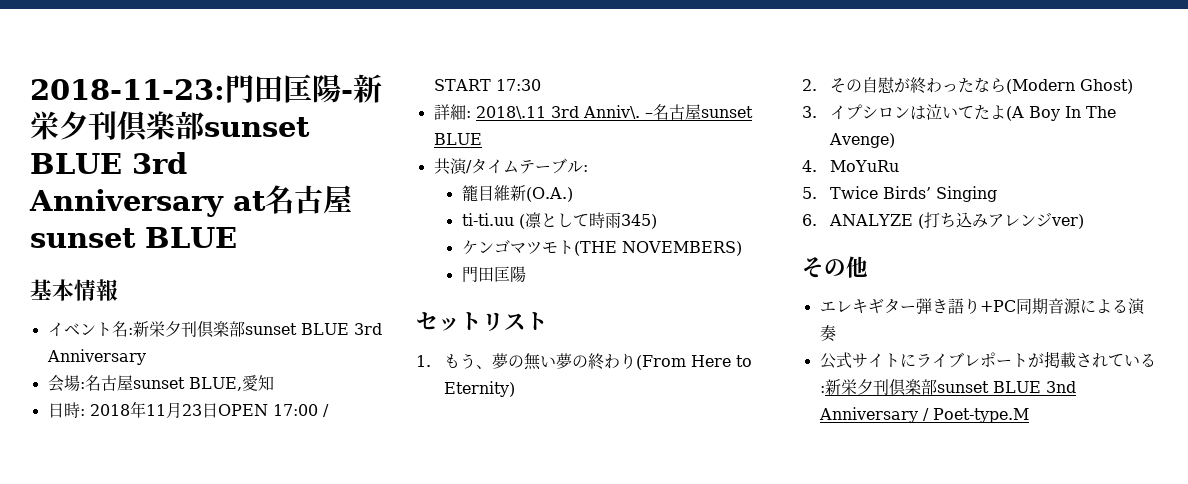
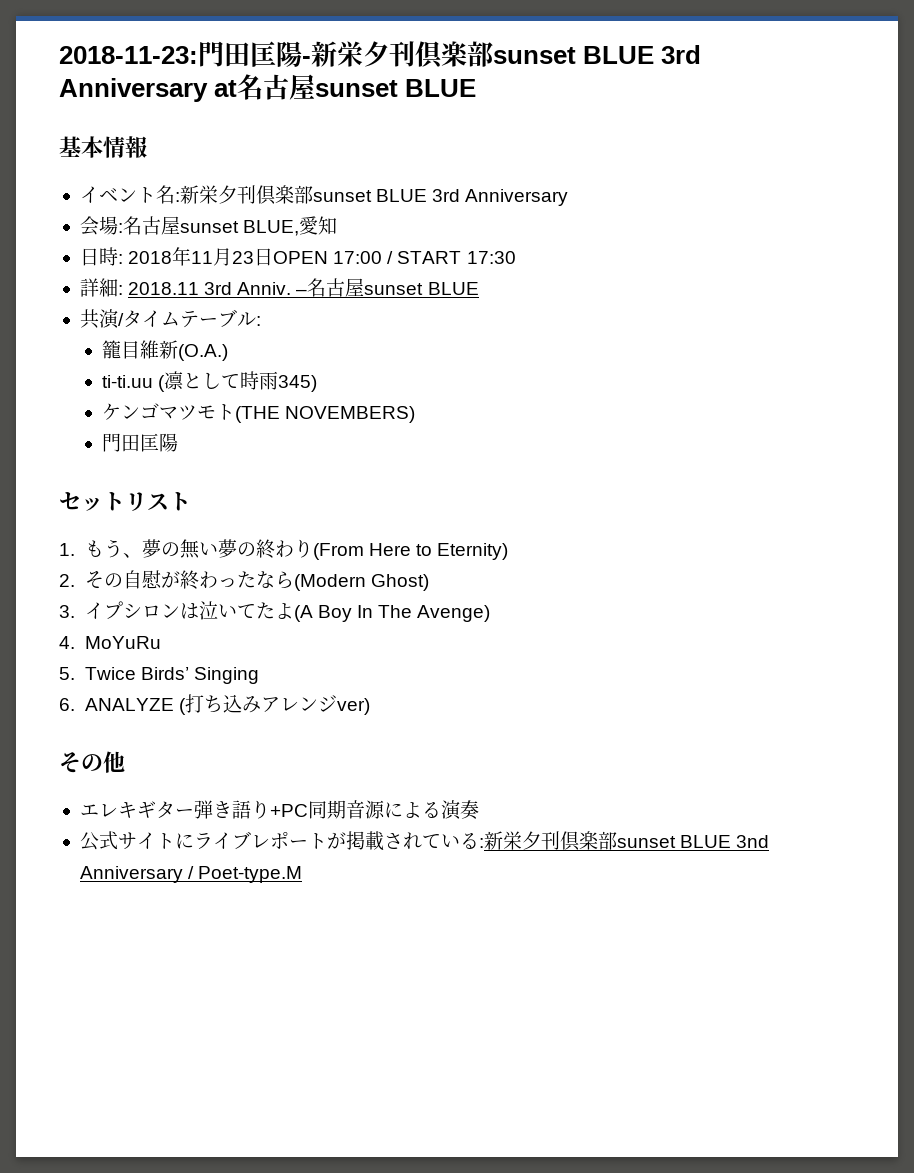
[475,105,640,119] 2018\.11 3rd Anniv\. -> [128,282,292,295] 2018.11 3rd Anniv.

